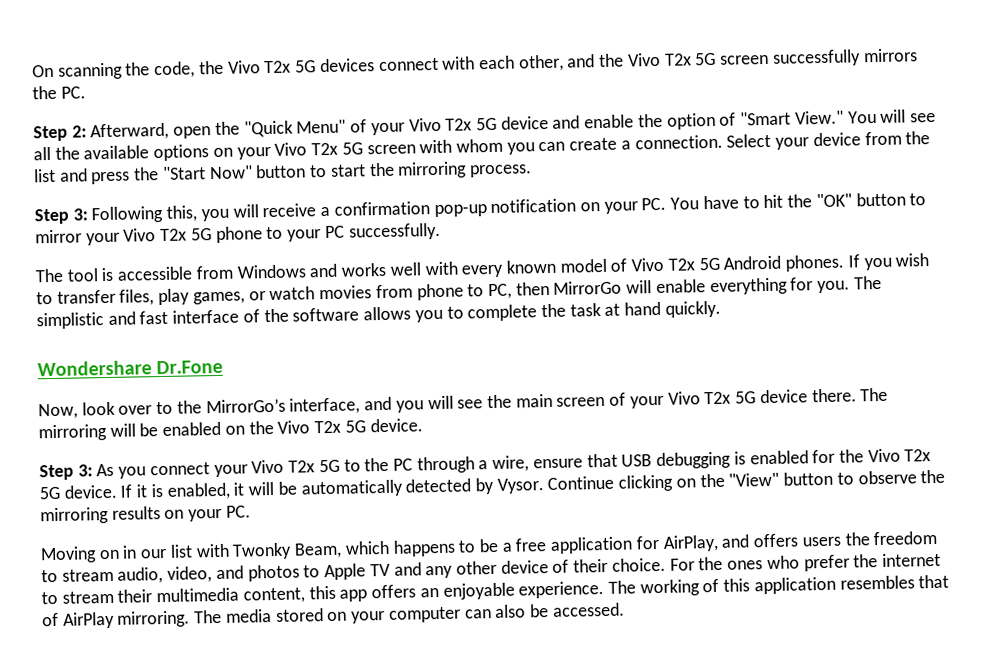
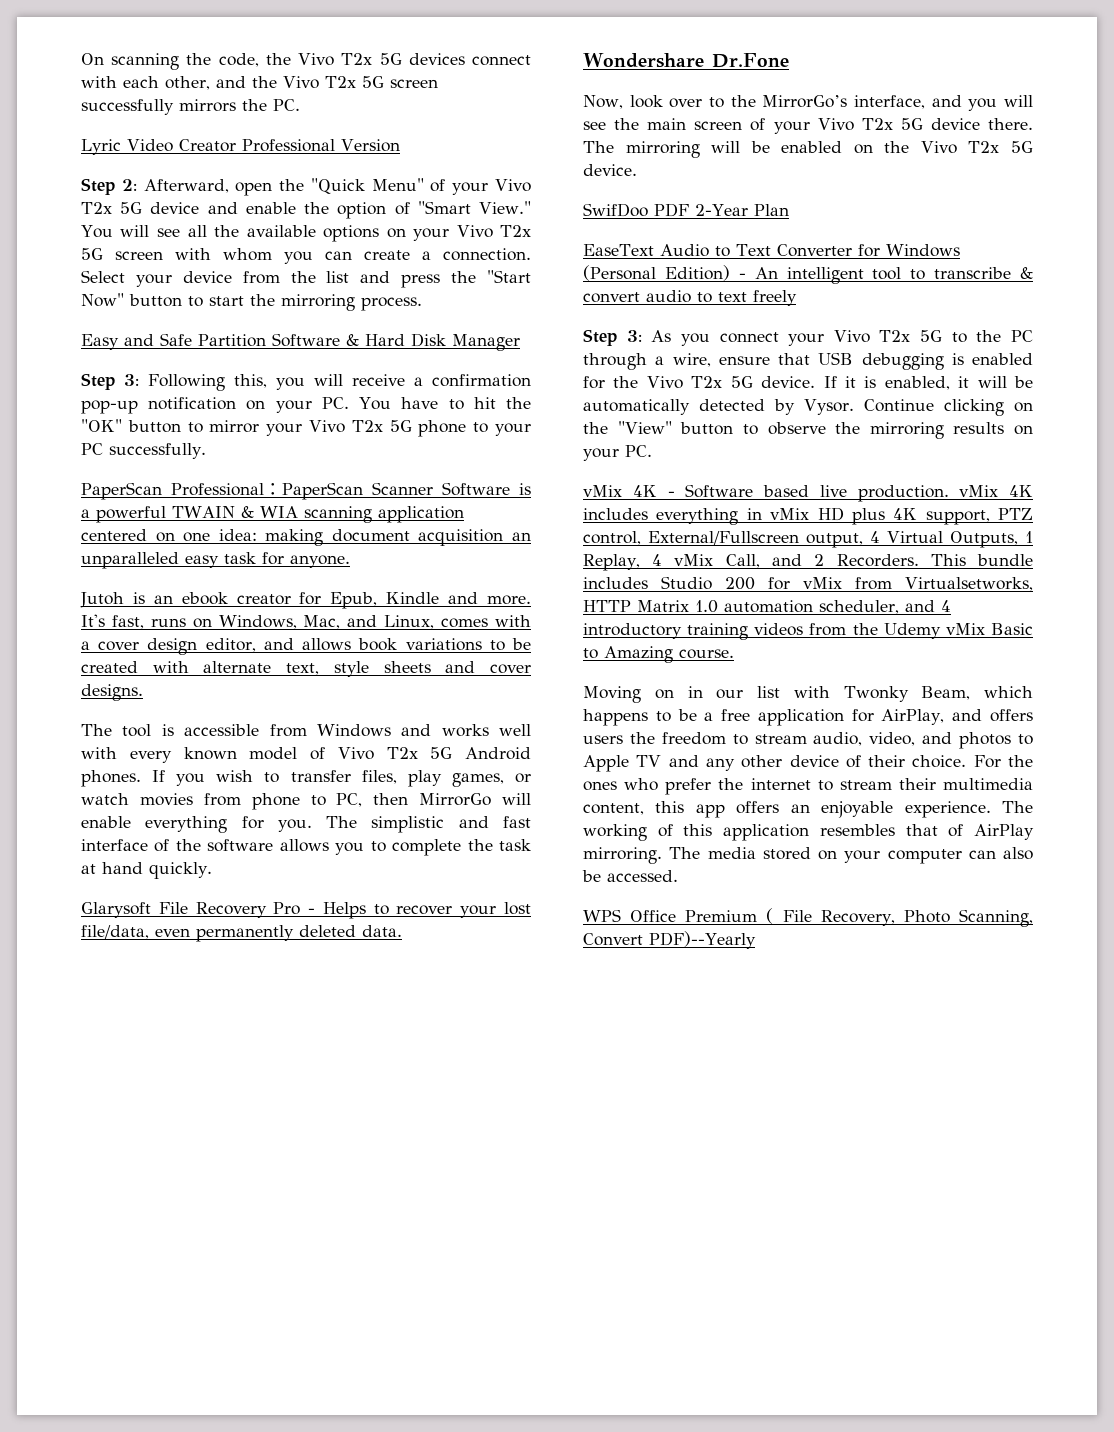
(86, 92) none -> [81,139,400,155] // Lyric Video Creator Professional Version
(532, 171) none -> [81,333,520,351] // Easy and Safe Partition Software & Hard Disk Manager
(441, 231) none -> [81,482,531,500] [81,506,464,523] [81,529,531,546] [81,552,350,569] [80,592,531,609] [81,614,532,629] [81,638,531,655] [81,661,531,677] [81,684,143,701] // PaperScan Professional：PaperScan Scanner Software is a powerful TWAIN & WIA scanning application centered on one idea: making document acquisition an unparalleled easy task for anyone. // Jutoh is an ebook creator for Epub, Kindle and more. It's fast, runs on Windows, Mac, and Linux, comes with a cover design editor, and allows book variations to be created with alternate text, style sheets and cover designs.
(721, 309) none -> [81,902,531,919] [81,925,402,942] // Glarysoft File Recovery Pro - Helps to recover your lost file/data, even permanently deleted data.
(423, 425) none -> [583,203,789,217] [583,244,960,257] [583,265,1033,284] [583,290,797,306] // SwifDoo PDF 2-Year Plan // EaseText Audio to Text Converter for Windows (Personal Edition) - An intelligent tool to transcribe & convert audio to text freely
(251, 511) none -> [583,484,1033,502] [583,507,1033,525] [583,531,1033,548] [583,554,1033,571] [583,576,1034,591] [583,600,951,614] [583,623,1033,640] [583,646,734,663] // vMix 4K - Software based live production. vMix 4K includes everything in vMix HD plus 4K support, PTZ control, External/Fullscreen output, 4 Virtual Outputs, 1 Replay, 4 vMix Call, and 2 Recorders. This bundle includes Studio 200 for vMix from Virtualsetworks, HTTP Matrix 1.0 automation scheduler, and 4 introductory training videos from the Udemy vMix Basic to Amazing course.
(625, 609) none -> [583,908,1033,927] [583,931,756,949] // WPS Office Premium ( File Recovery, Photo Scanning, Convert PDF)--Yearly

